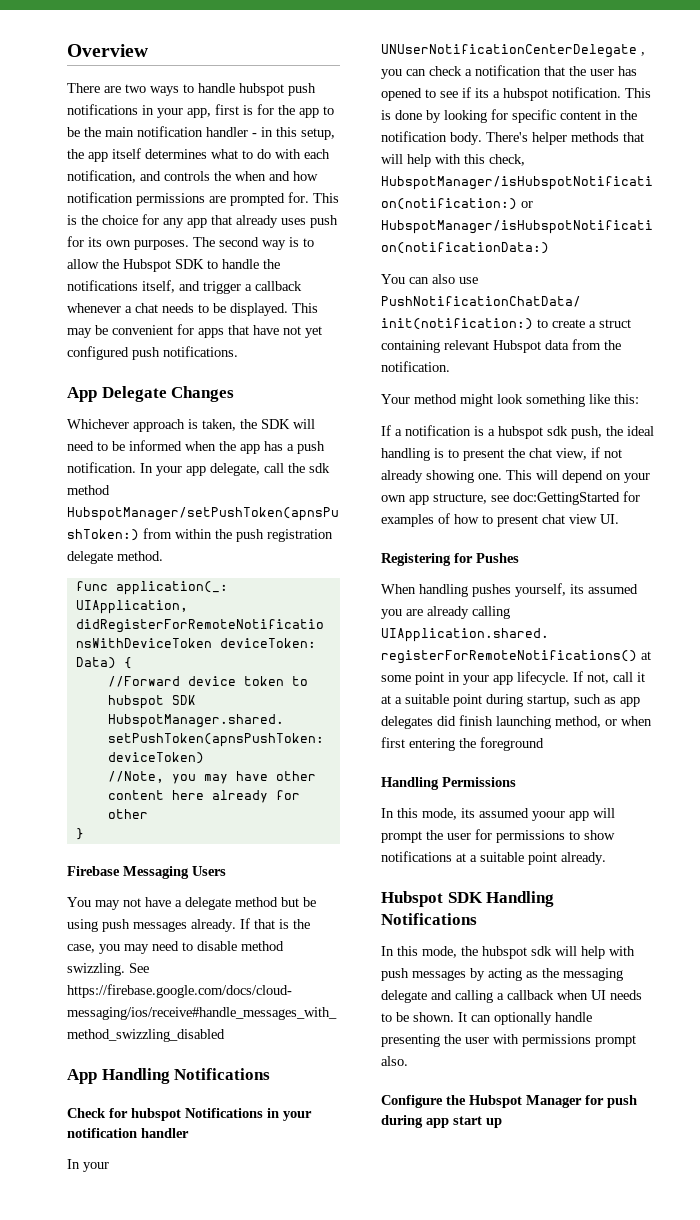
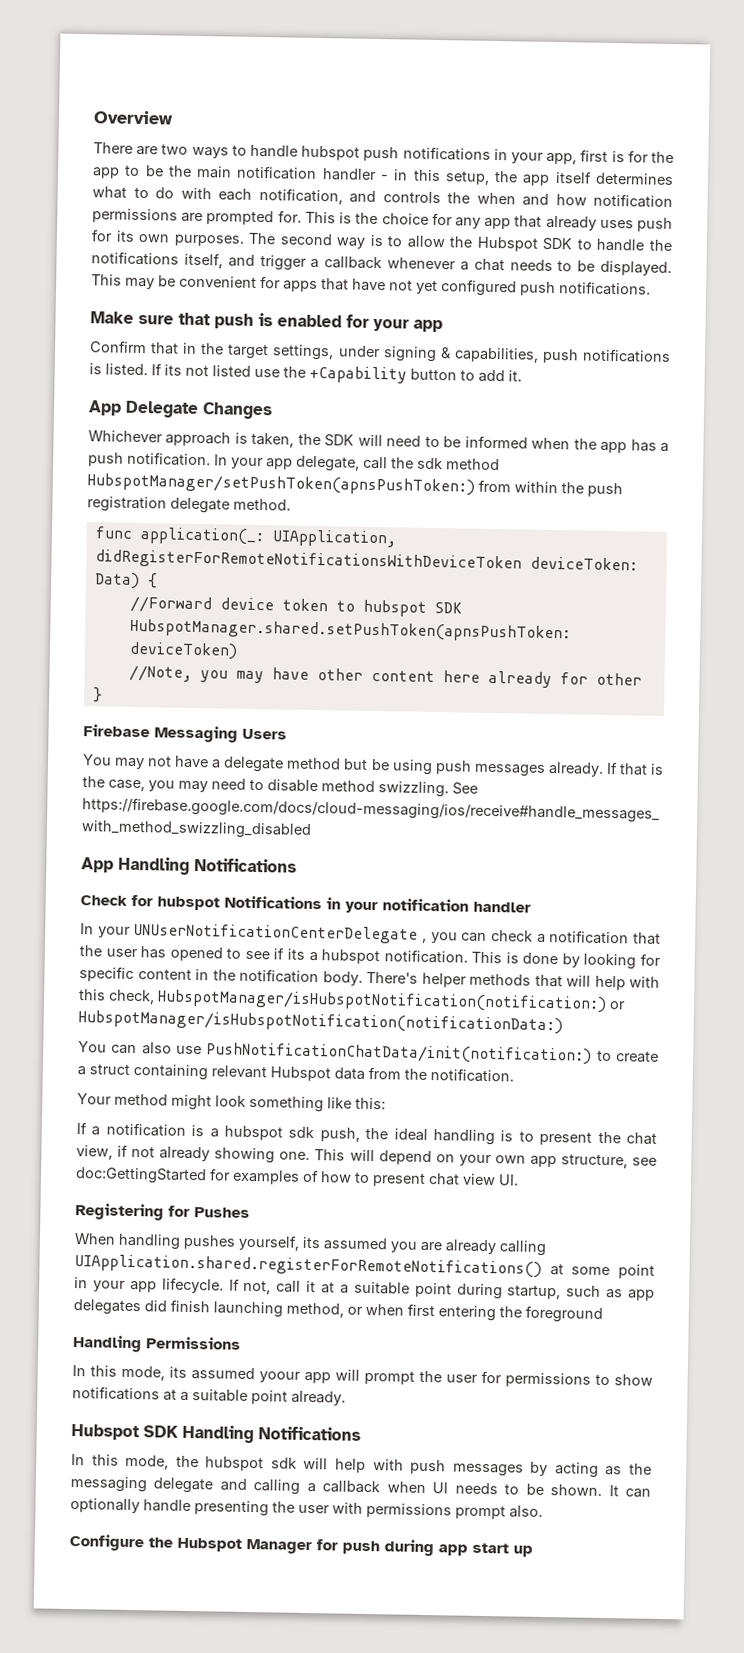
(238, 351) none -> [90,311,443,333] [89,340,671,364] [89,363,522,384] // Make sure that push is enabled for your app // Confirm that in the target settings, under signing & capabilities, push notifications is listed. If its not listed use the +Capability button to add it.

